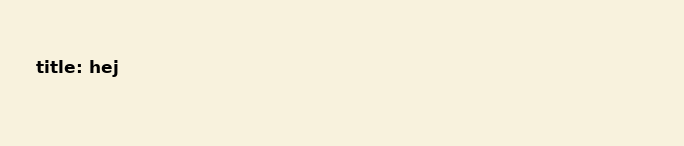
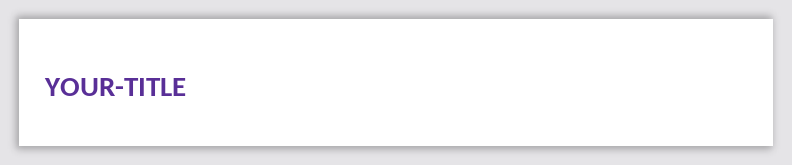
[36,60,119,77] title: hej -> [44,78,186,96] YOUR-TITLE

